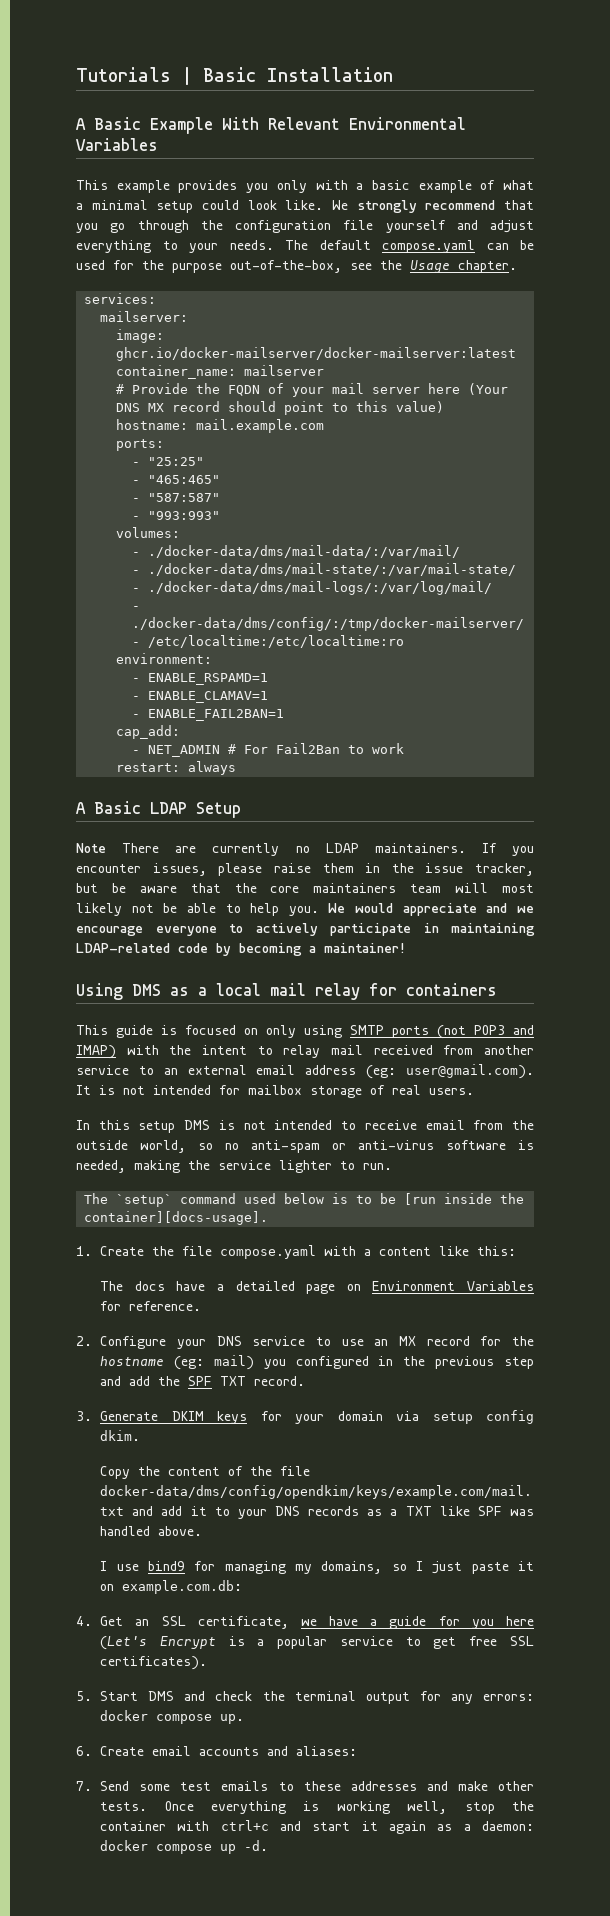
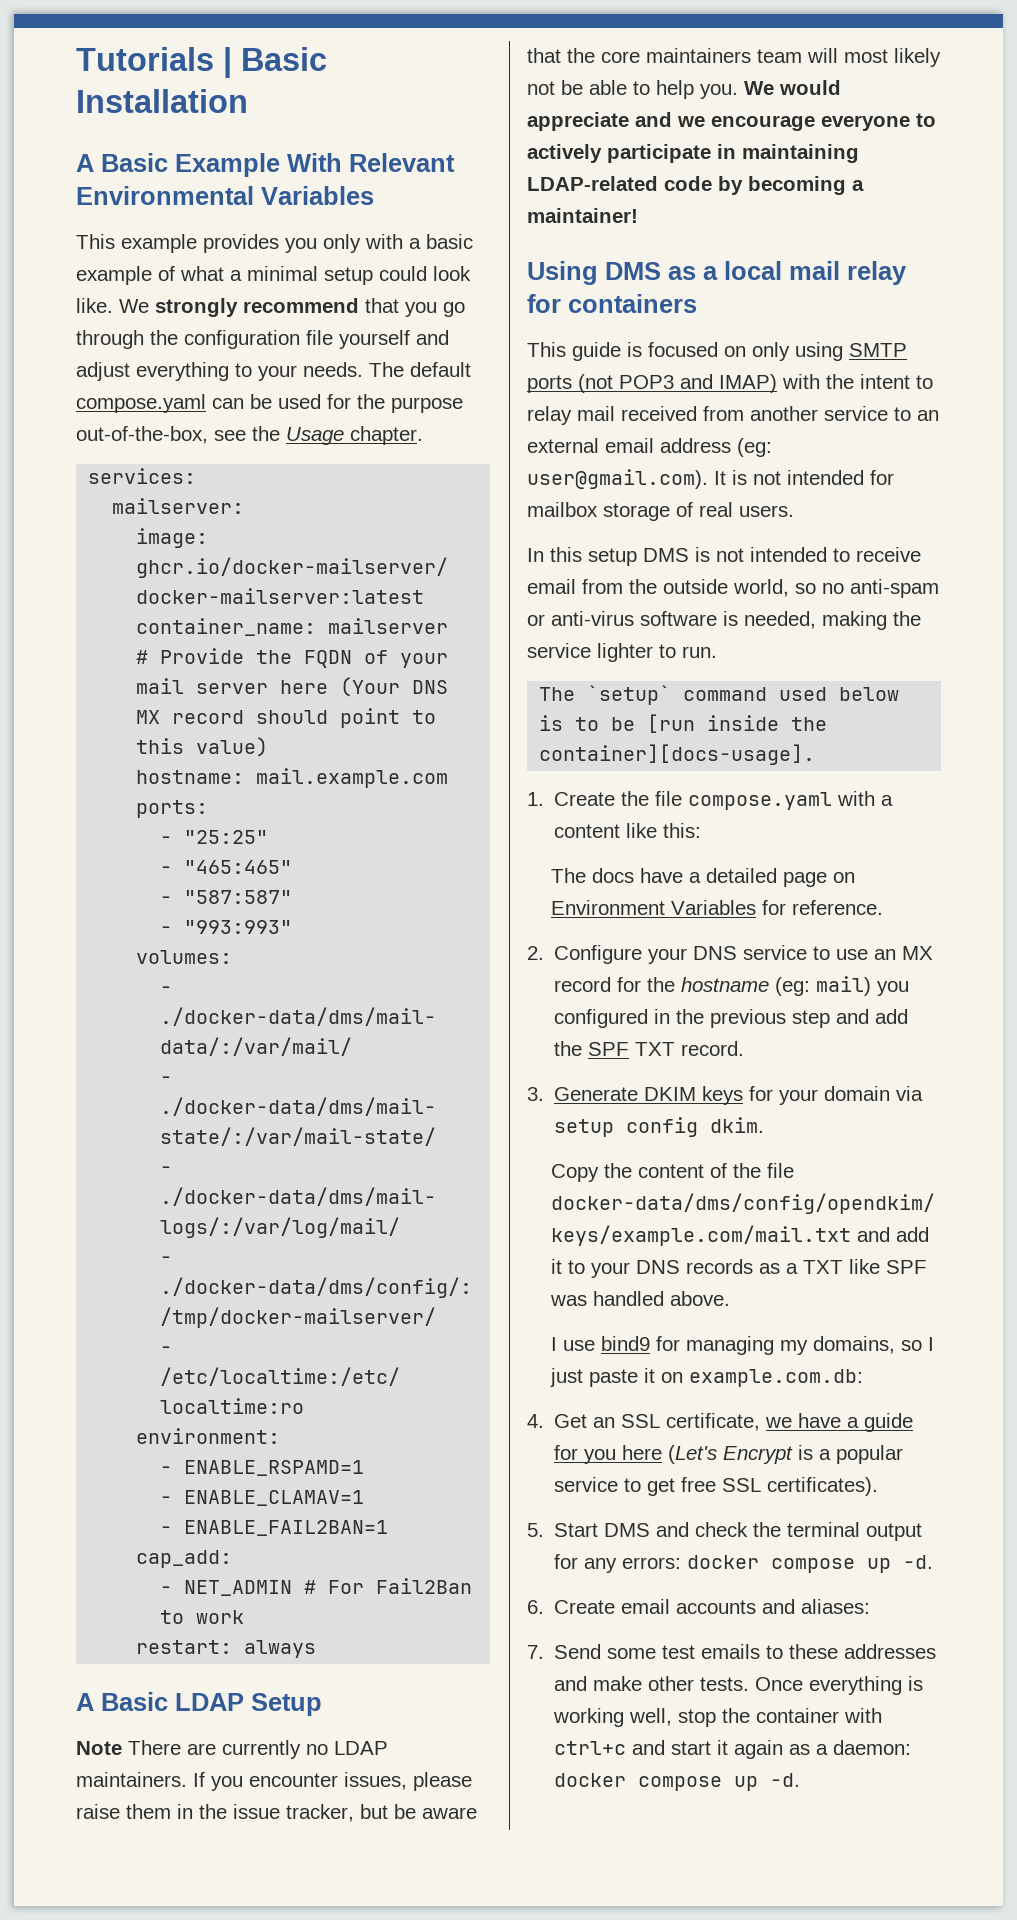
[220,1714,245,1724] up. -> [867,1555,934,1573] up -d.

